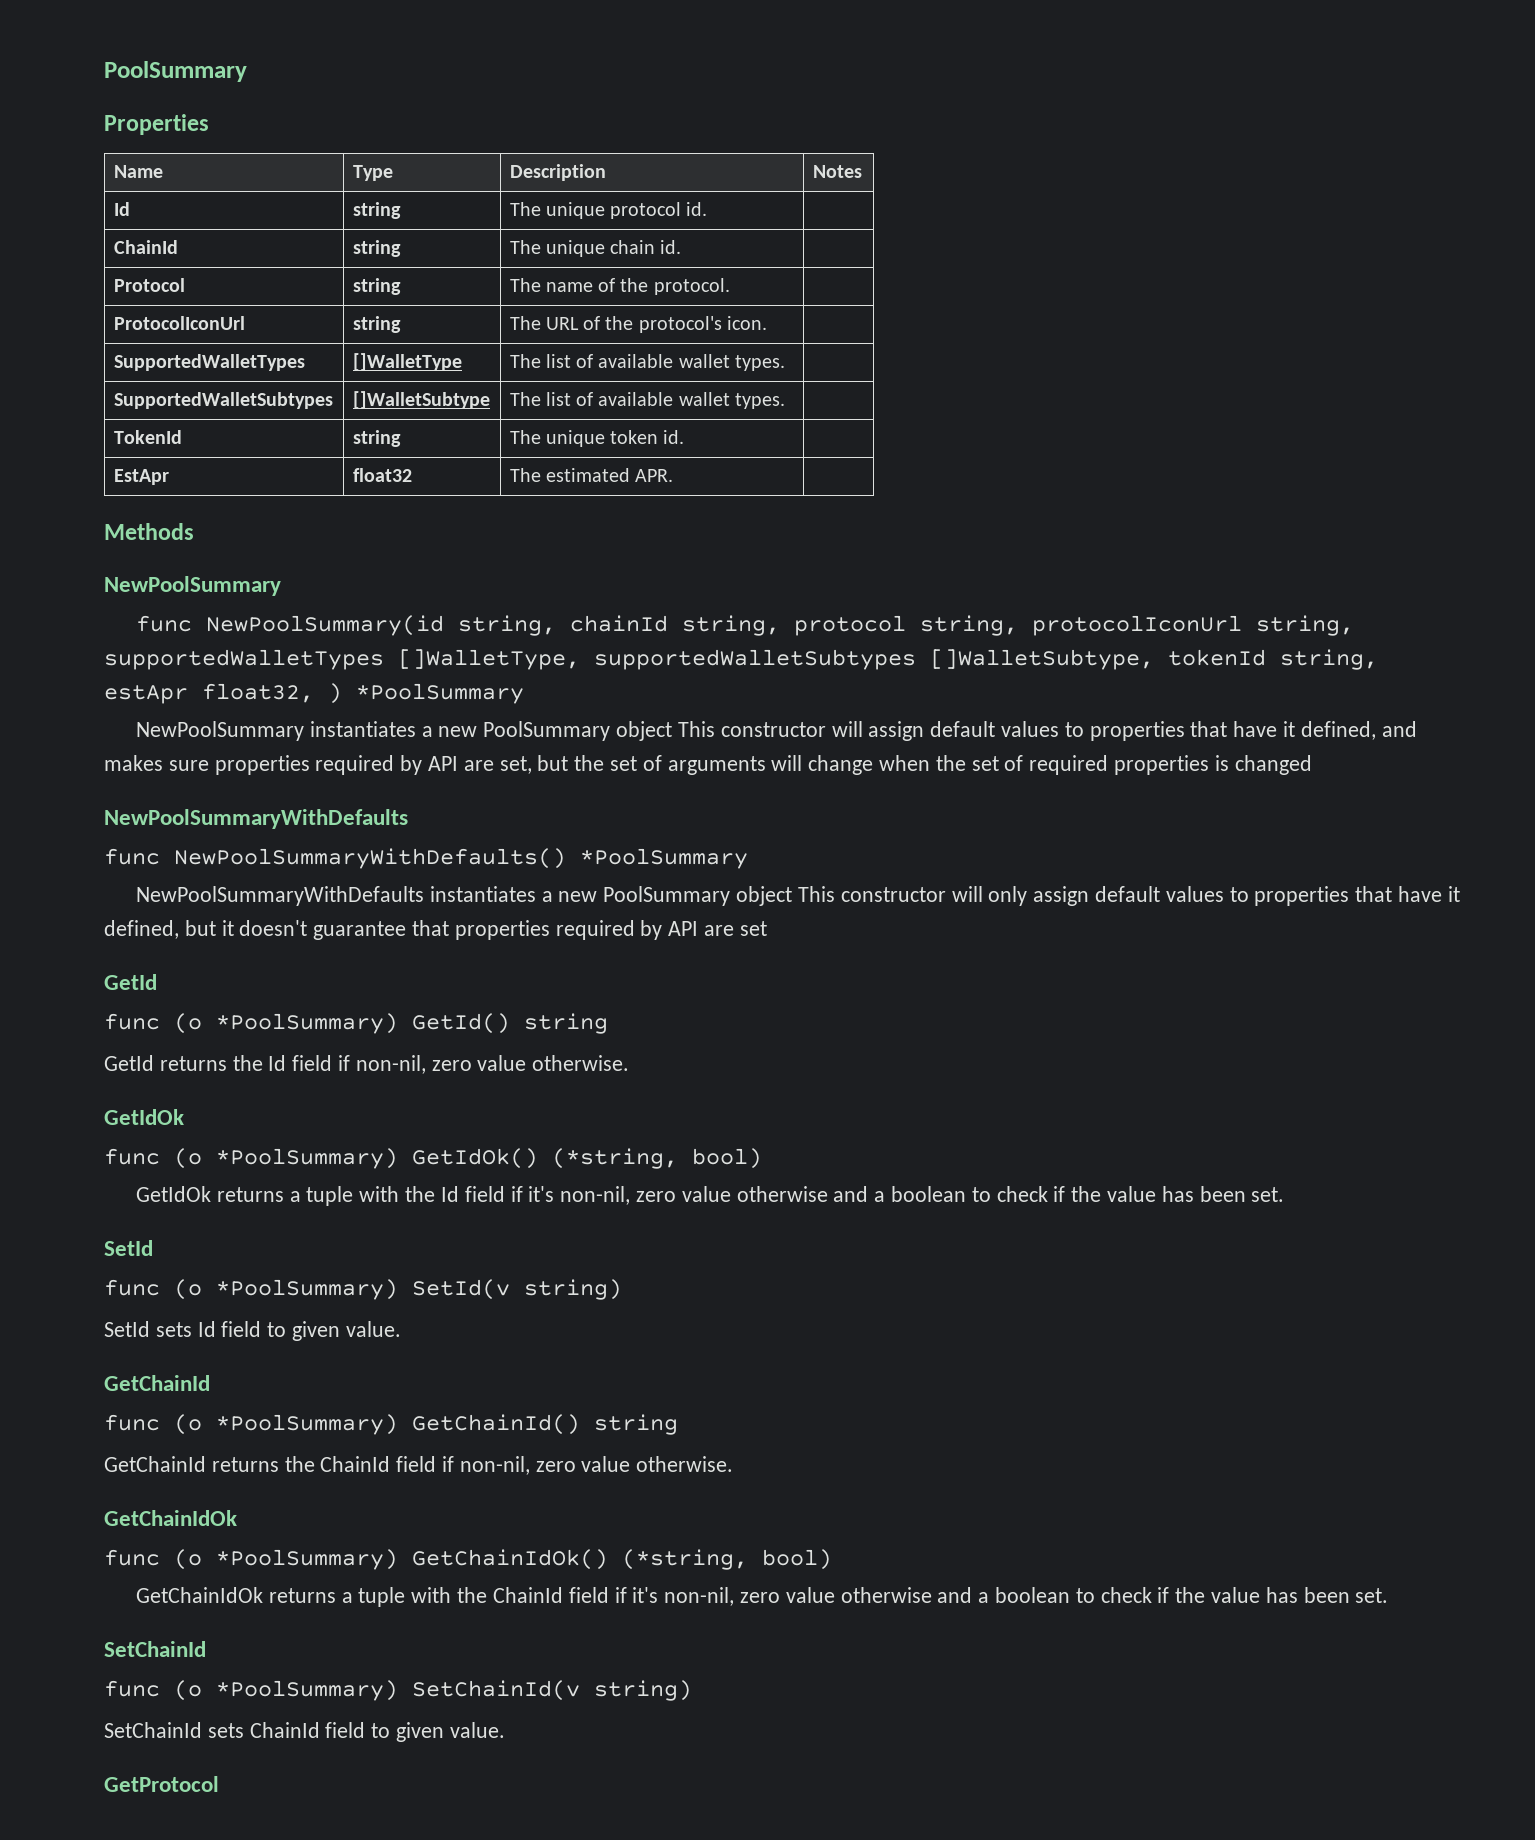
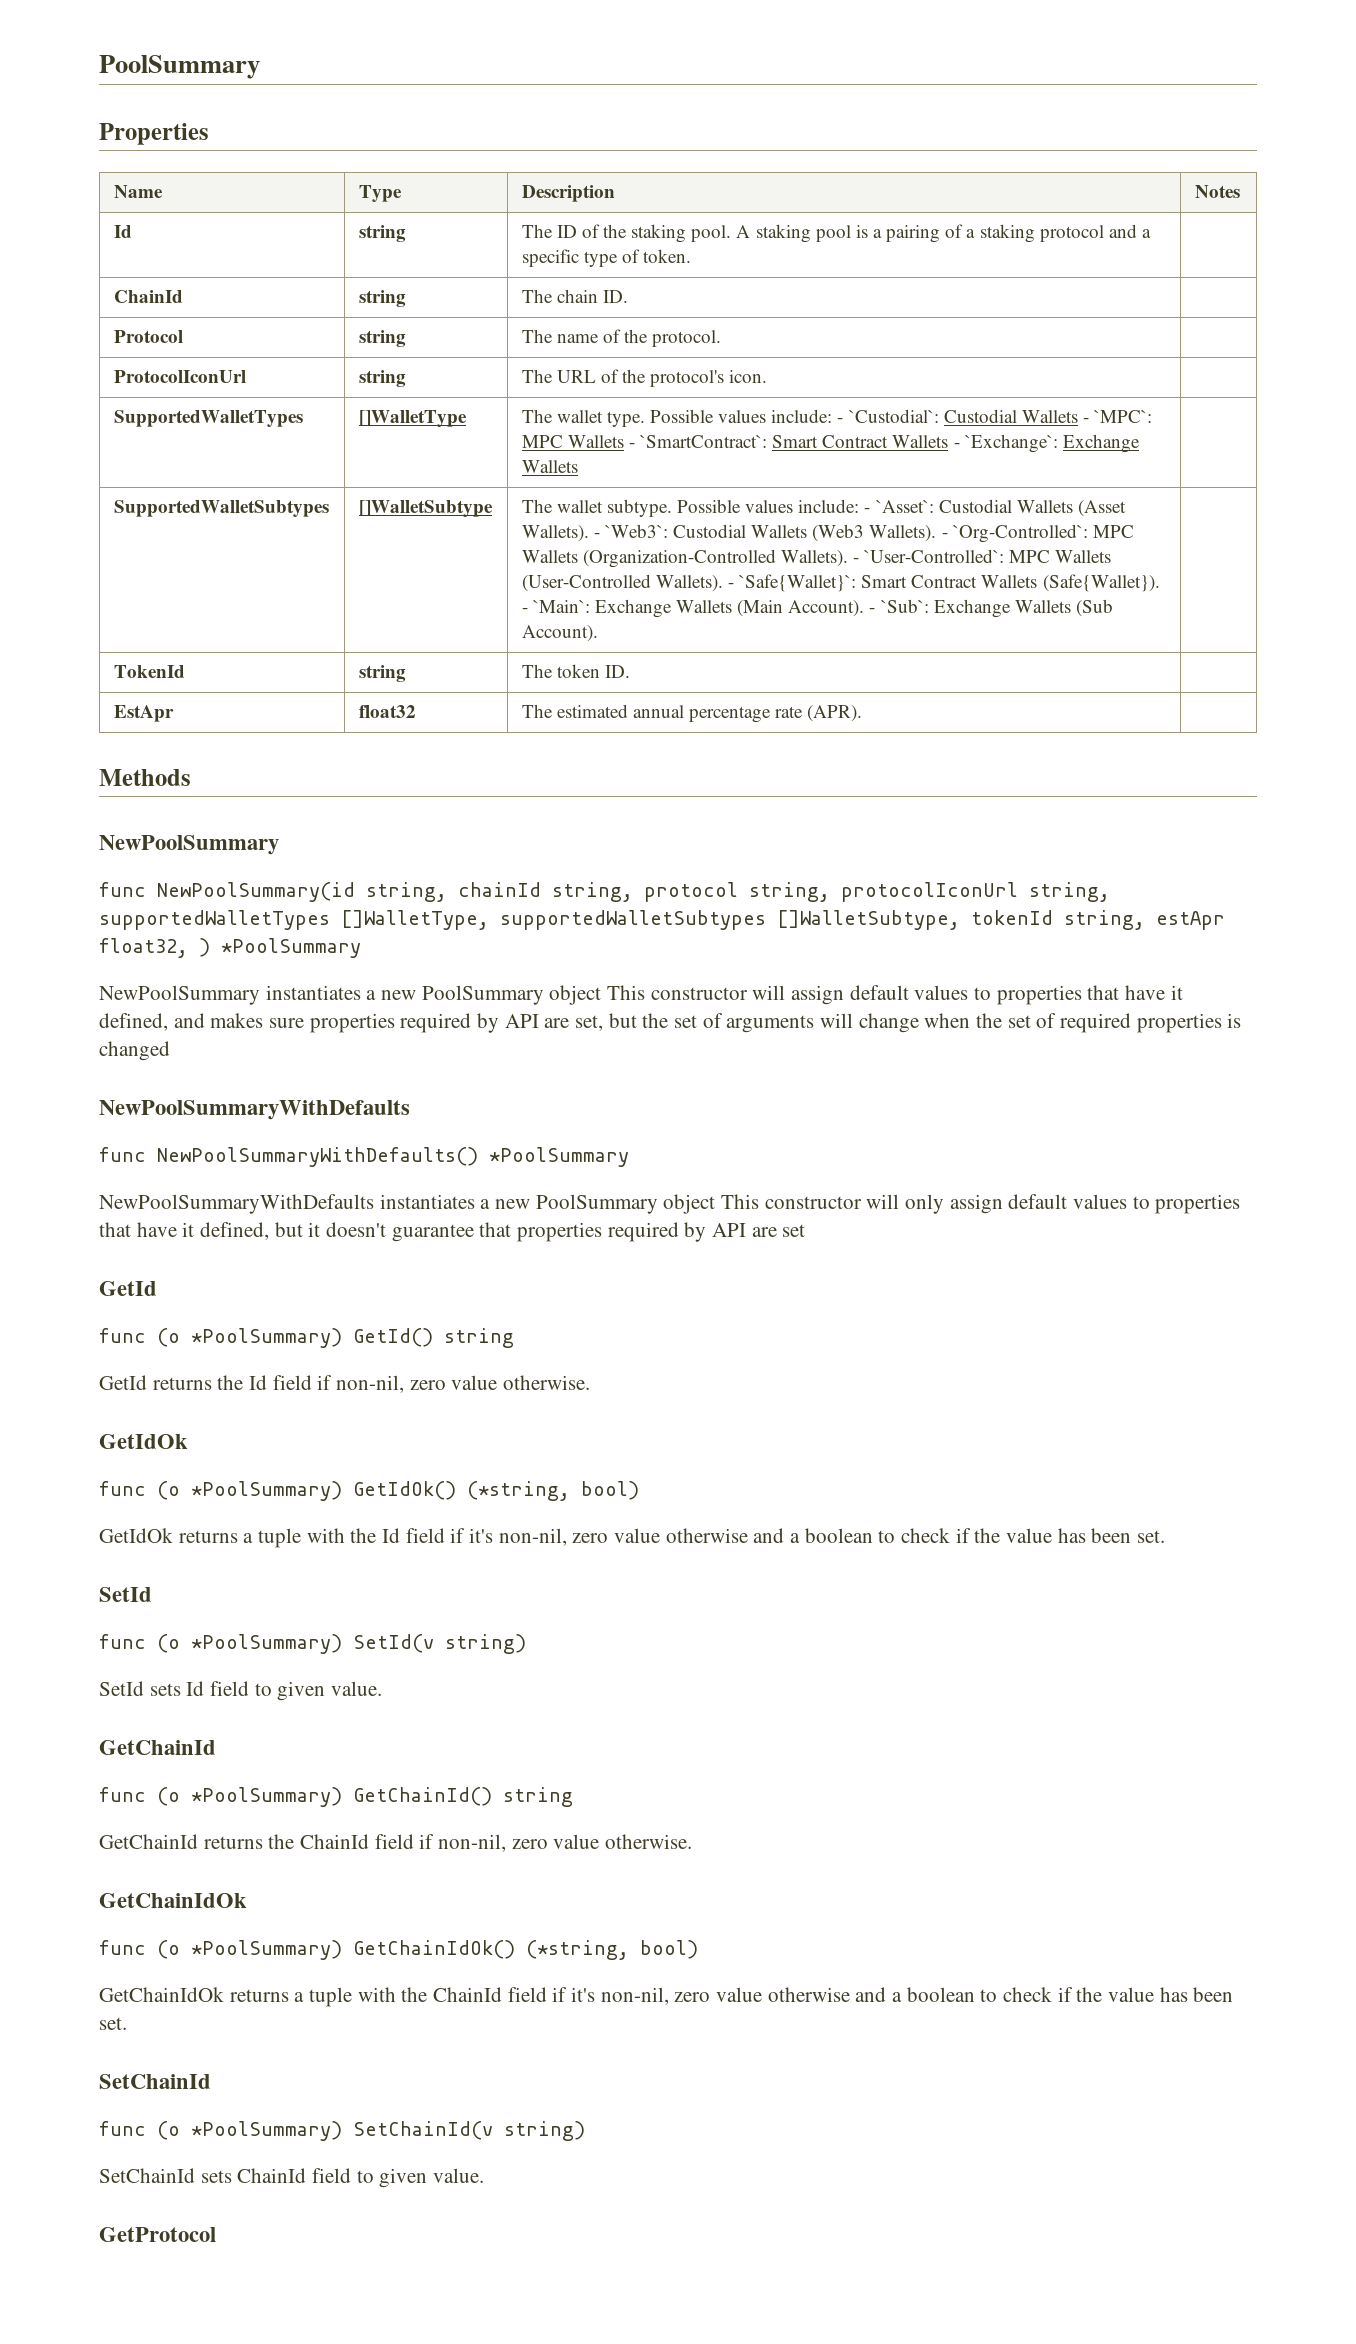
[545,202,708,219] unique protocol id. -> [556,224,1151,243] [521,249,692,267] ID of the staking pool. A staking pool is a pairing of a staking protocol and a specific type of token.
[545,240,682,257] unique chain id. -> [556,289,628,303] chain ID.
[545,354,785,371] [113,392,333,409] [352,391,490,409] [509,392,785,409] list of available wallet types. | // SupportedWalletSubtypes | []WalletSubtype | The list of available wallet types. -> [556,409,1153,427] [521,434,1140,453] [521,460,578,473] [113,500,329,517] [358,500,493,517] [521,499,1126,517] [521,524,1134,543] [521,549,1112,568] [521,574,1160,592] [521,599,1113,618] [521,625,598,642] wallet type. Possible values include: - `Custodial`: Custodial Wallets - `MPC`: MPC Wallets - `SmartContract`: Smart Contract Wallets - `Exchange`: Exchange Wallets | // SupportedWalletSubtypes | []WalletSubtype | The wallet subtype. Possible values include: - `Asset`: Custodial Wallets (Asset Wallets). - `Web3`: Custodial Wallets (Web3 Wallets). - `Org-Controlled`: MPC Wallets (Organization-Controlled Wallets). - `User-Controlled`: MPC Wallets (User-Controlled Wallets). - `Safe{Wallet}`: Smart Contract Wallets (Safe{Wallet}). - `Main`: Exchange Wallets (Main Account). - `Sub`: Exchange Wallets (Sub Account).
[545,430,685,447] unique token id. -> [556,664,630,678] token ID.
[635,469,674,482] APR. -> [632,705,863,723] annual percentage rate (APR).

